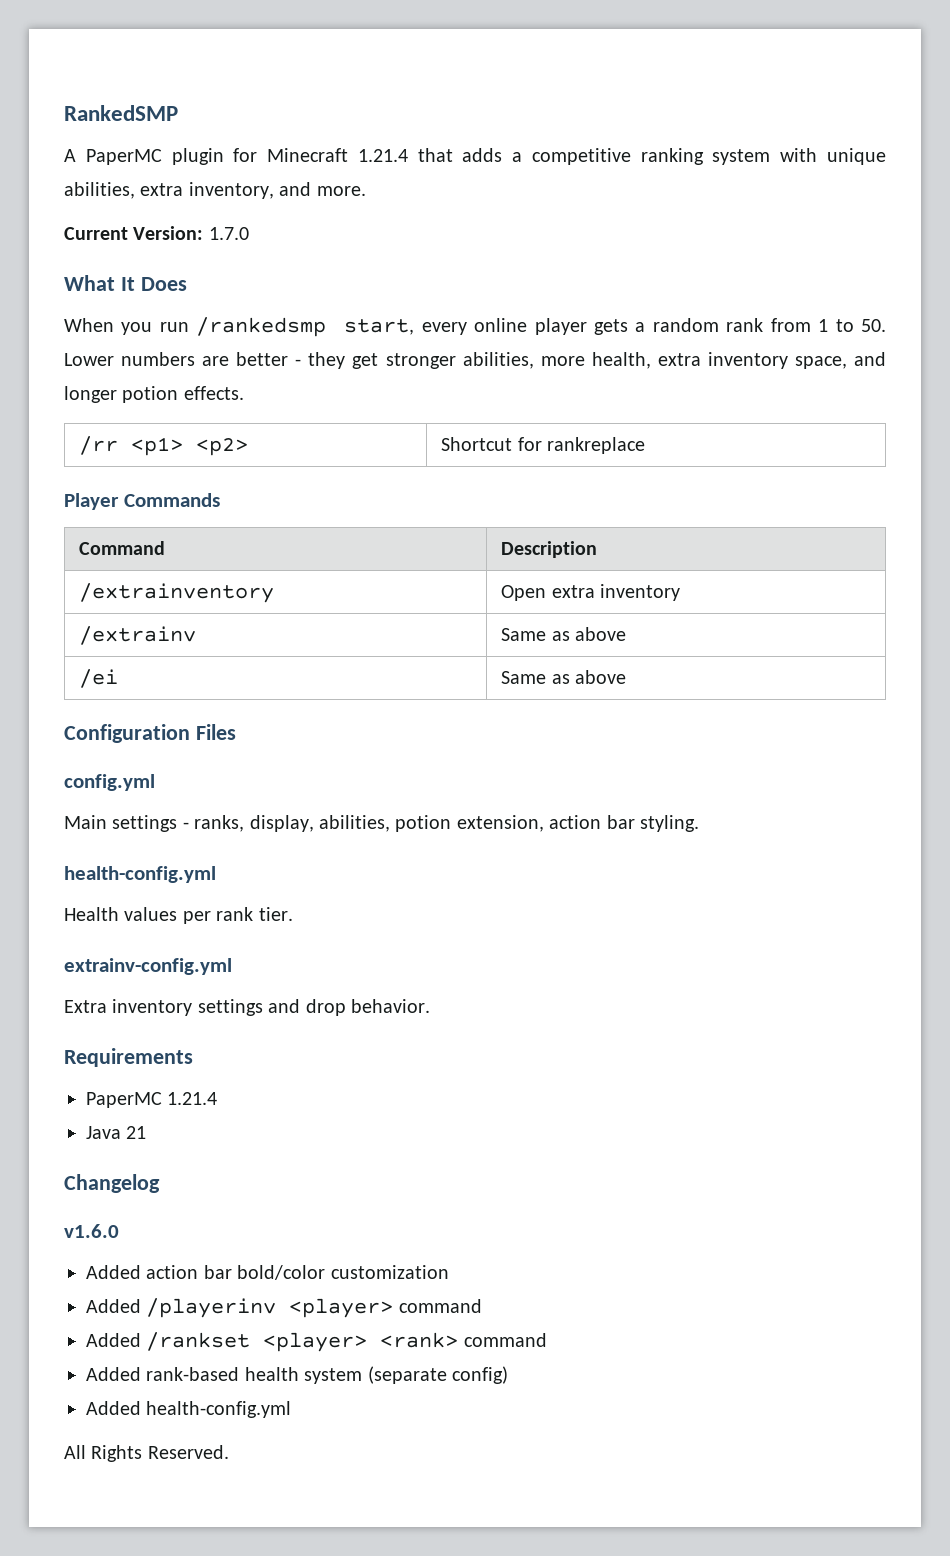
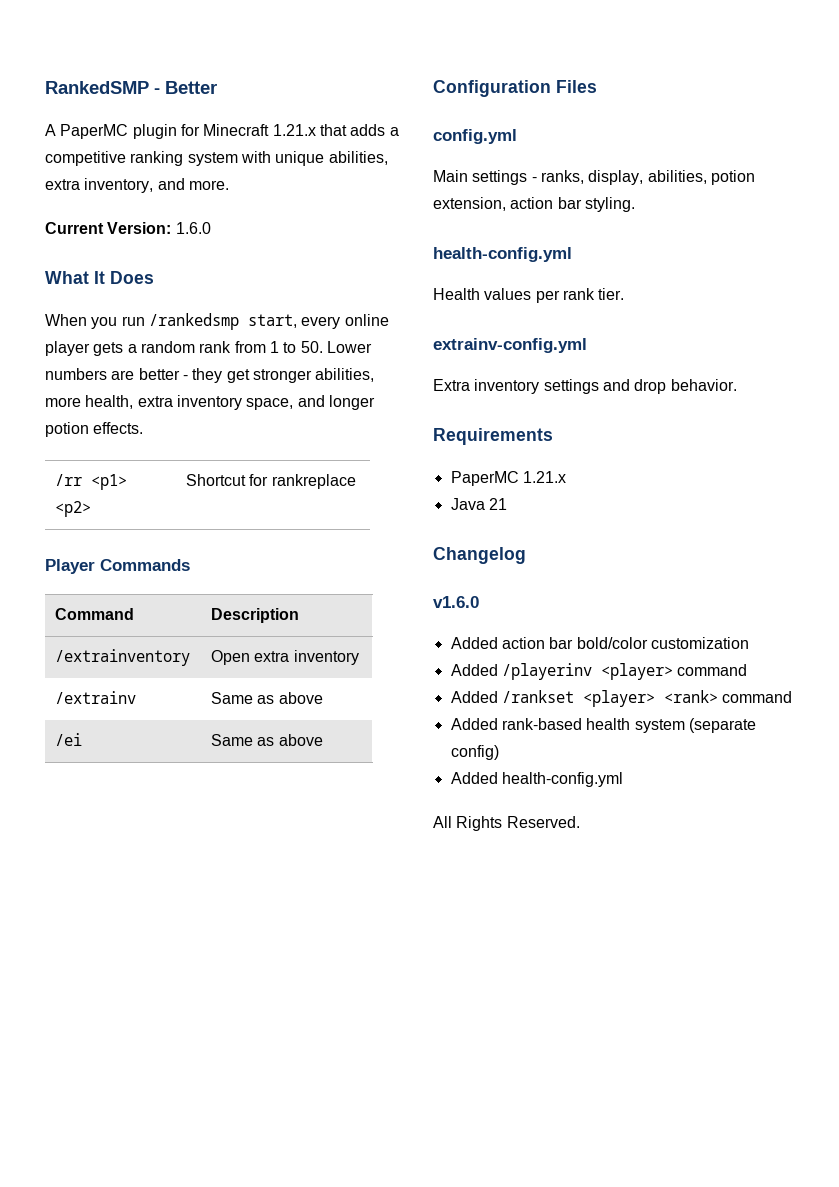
(178, 113) none -> [154,81,217,94] - Better
[357,149,408,162] 1.21.4 -> [272,124,316,136] 1.21.x
[208,227,249,240] 1.7.0 -> [175,222,211,234] 1.6.0
[167,1092,218,1105] 1.21.4 -> [522,471,566,483] 1.21.x

